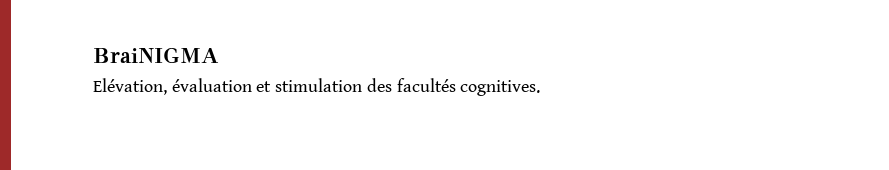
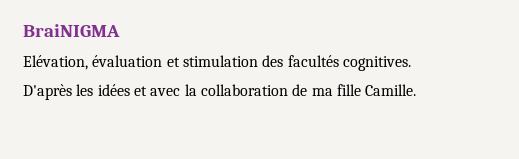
(541, 88) none -> [23,84,417,100] // D'après les idées et avec la collaboration de ma fille Camille.

